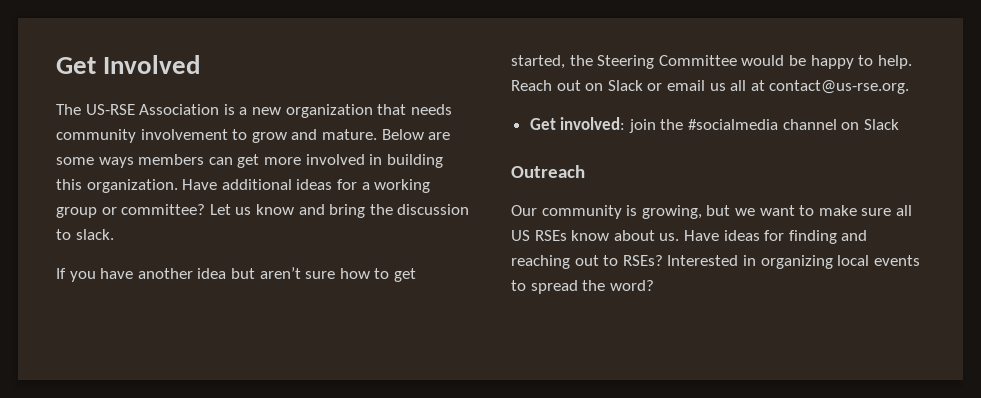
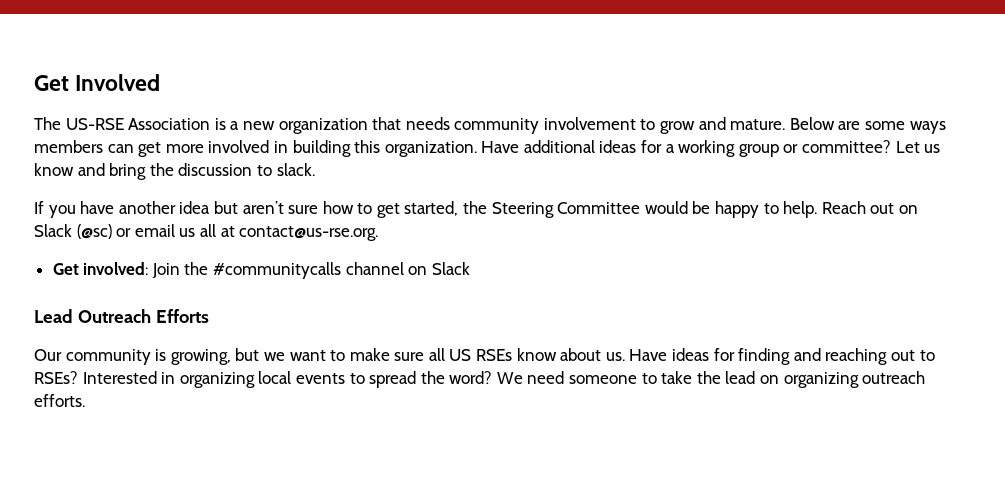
(643, 85) none -> [76,224,112,239] (@sc)
[628,119,779,133] join the #socialmedia -> [151,262,342,279] Join the #communitycalls
(899, 124) none -> [34,309,73,323] Lead
(585, 171) none -> [155,309,209,323] Efforts
(654, 285) none -> [496,371,926,388] [34,394,85,407] We need someone to take the lead on organizing outreach efforts.

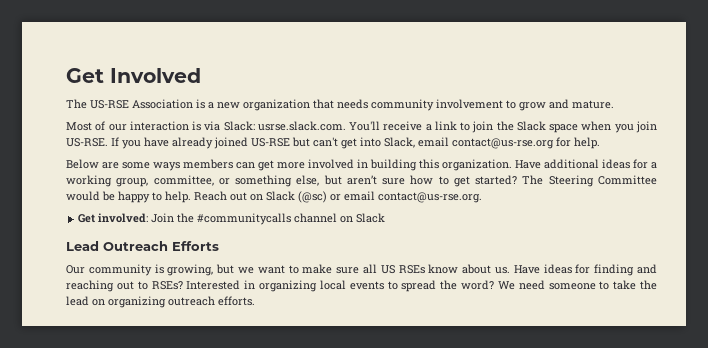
(786, 124) none -> [66,121,657,133] [66,137,600,149] // Most of our interaction is via Slack: usrse.slack.com. You'll receive a link to join the Slack space when you join US-RSE. If you have already joined US-RSE but can't get into Slack, email contact@us-rse.org for help. //
[738,140,941,157] [34,163,315,180] [34,201,211,218] group or committee? Let us know and bring the discussion to slack. // If you have another idea -> [116,175,320,187] group, committee, or something else,
[404,201,488,216] started, the -> [475,175,544,185] started? The
[179,224,235,237] us all at -> (375, 196) none

